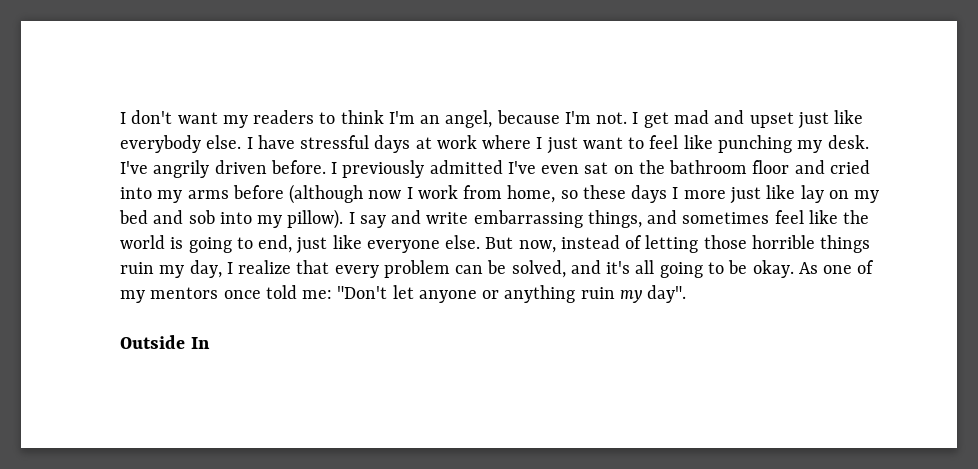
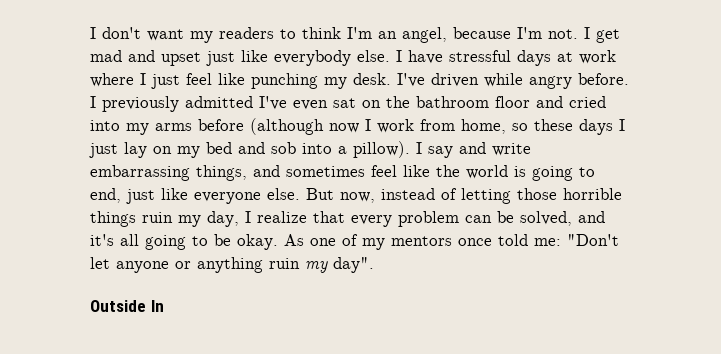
[582,137,645,149] want to -> (180, 81) none
[153,160,267,178] angrily driven -> [431,73,572,89] driven while angry
[683,185,796,204] more just like -> [89,143,118,158] just
[257,215,283,228] my -> [338,146,347,154] a

